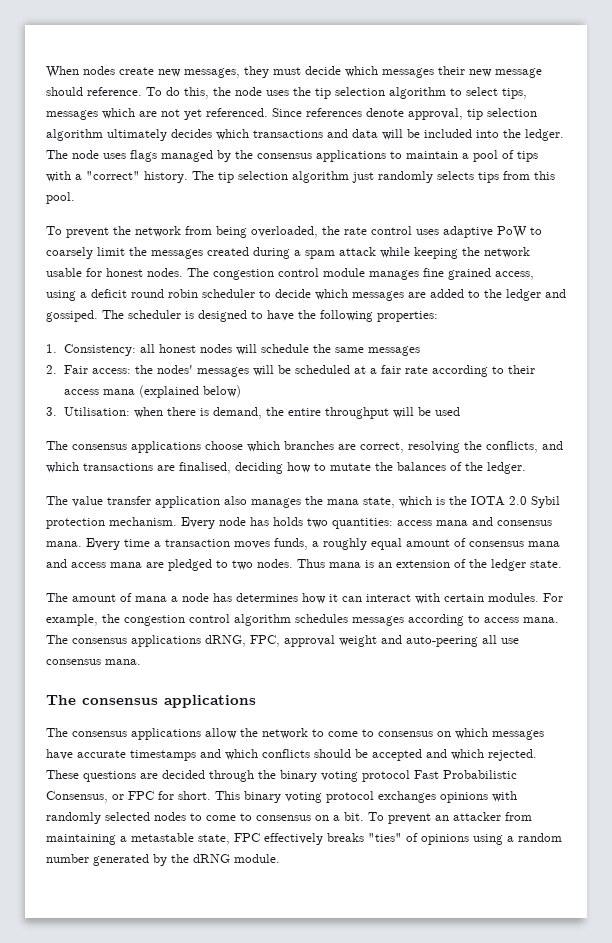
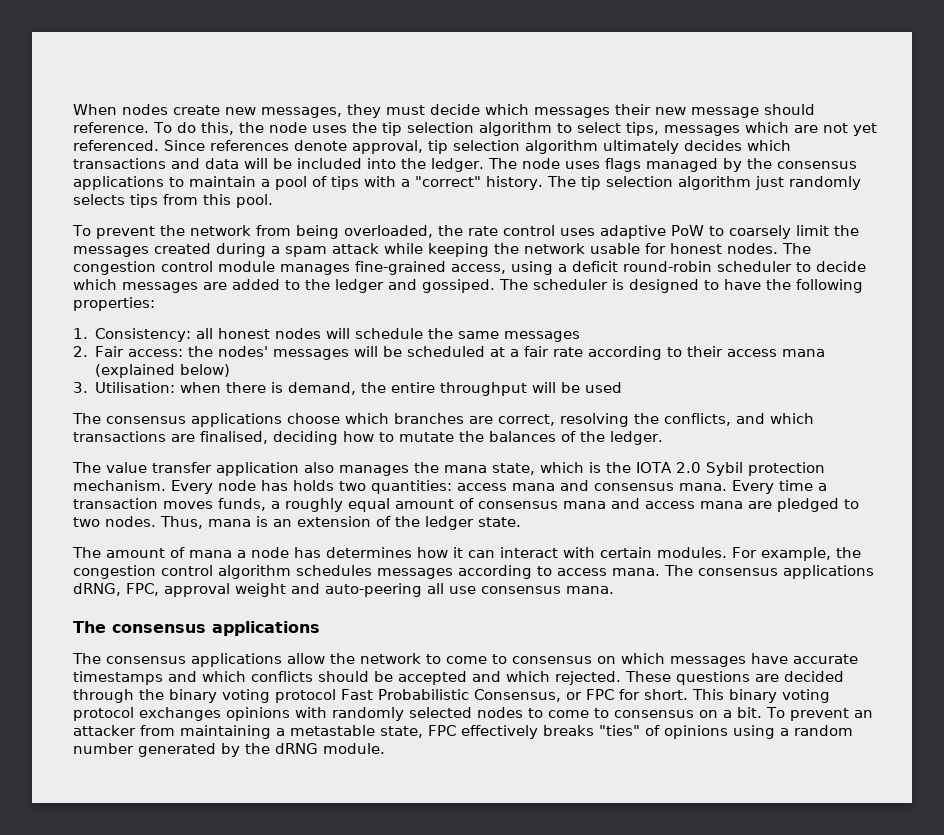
[423,268,491,280] fine grained -> [355,261,446,275] fine-grained
[131,289,198,298] round robin -> [623,261,712,272] round-robin
[297,559,325,568] Thus -> [160,516,203,529] Thus,

